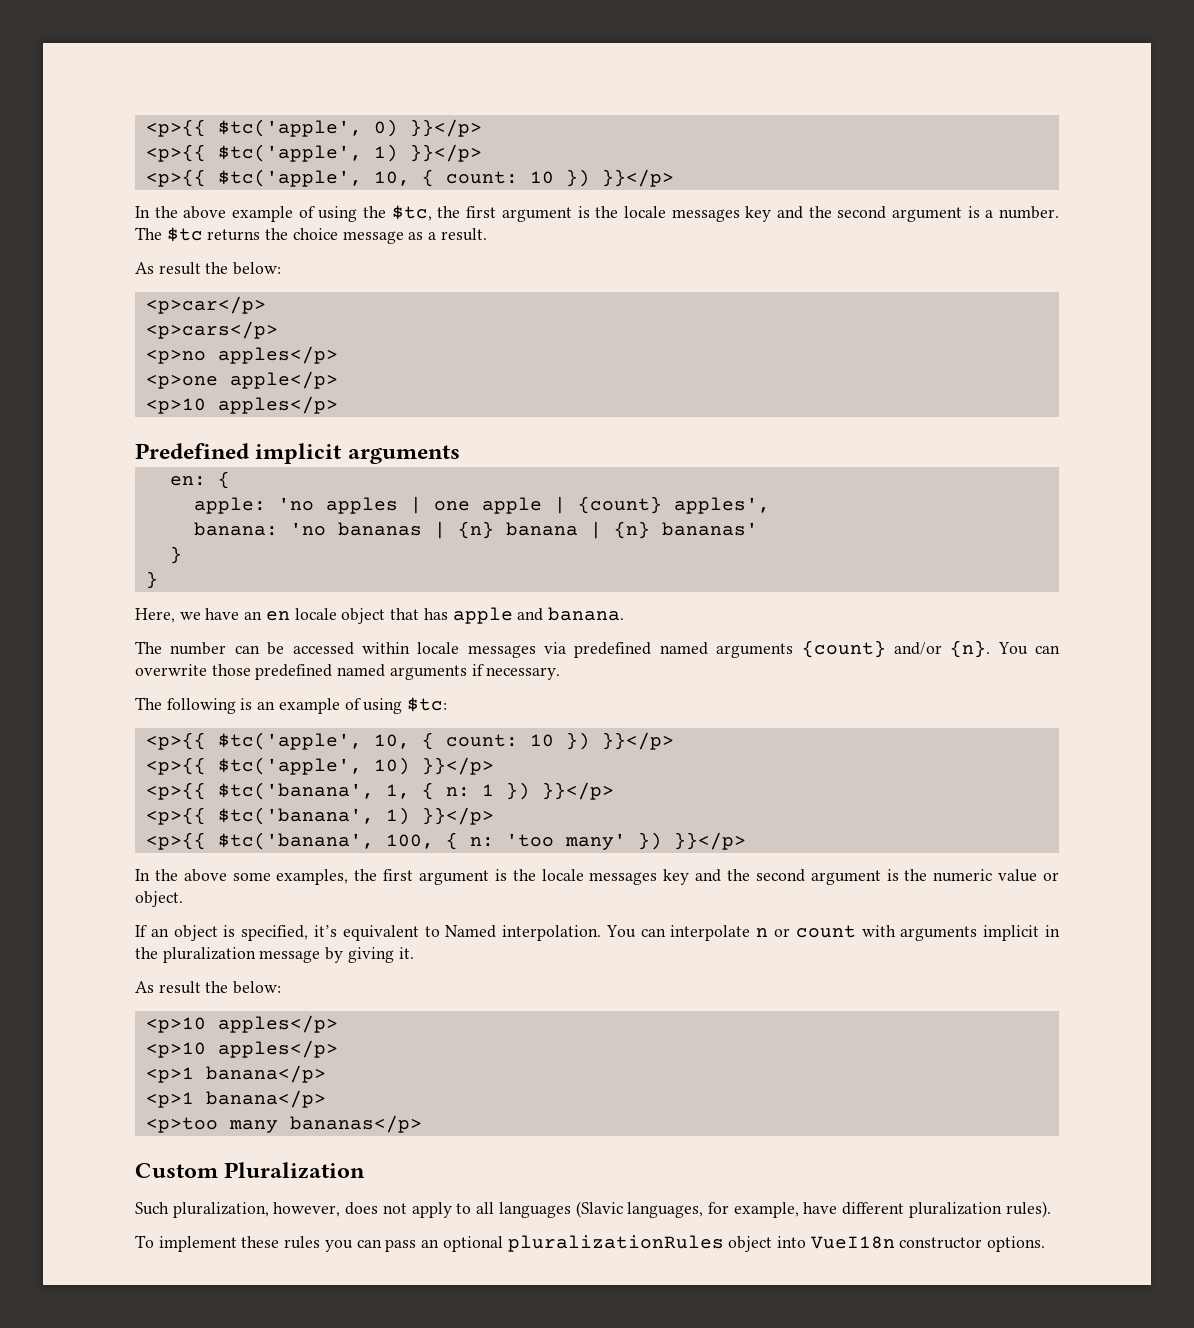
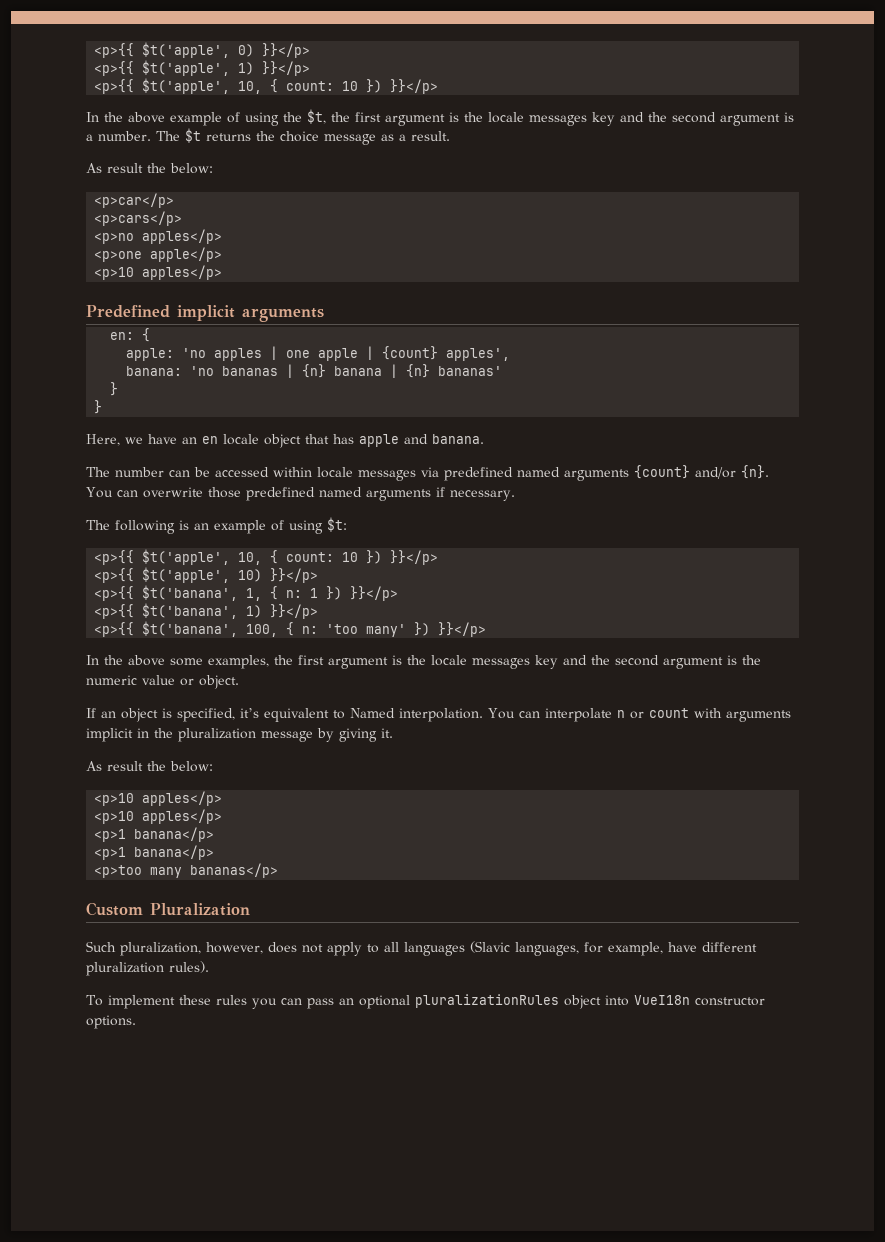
[145,119,362,137] <p>{{ $tc('apple', -> [94,42,231,58] <p>{{ $t('apple',
[217,144,482,162] [145,169,362,187] $tc('apple', 1) }}</p> // <p>{{ $tc('apple', -> [142,60,311,76] [94,78,231,94] $t('apple', 1) }}</p> // <p>{{ $t('apple',
[391,205,432,221] $tc, -> [307,109,326,124] $t,
[166,227,203,242] $tc -> [185,128,201,143] $t
[407,697,448,712] [145,732,362,750] $tc: // <p>{{ $tc('apple', -> [327,517,347,532] [94,549,231,565] $t: // <p>{{ $t('apple',
[217,757,362,775] $tc('apple', -> [142,567,231,583] $t('apple',
[217,782,374,800] $tc('banana', -> [142,585,239,601] $t('banana',
[217,807,494,825] [145,832,374,850] $tc('banana', 1) }}</p> // <p>{{ $tc('banana', -> [142,603,319,619] [94,621,239,637] $t('banana', 1) }}</p> // <p>{{ $t('banana',

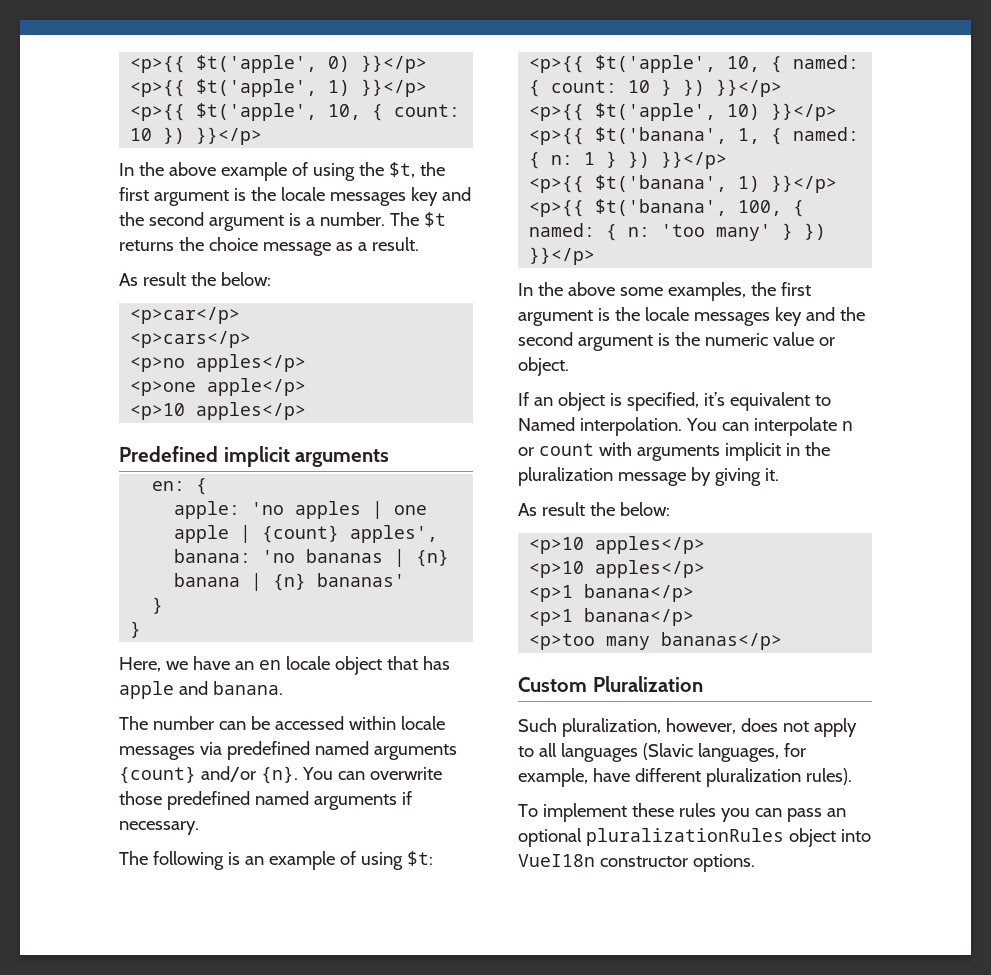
[286,552,359,562] count: 10 -> [793,55,860,69] [529,79,673,97] named: { count: 10 }
(279, 593) none -> [793,127,860,141] [529,152,541,169] named: {
(319, 593) none -> [606,151,618,168] }
(295, 629) none -> [529,223,618,241] named: {
(407, 630) none -> [782,223,794,240] }

